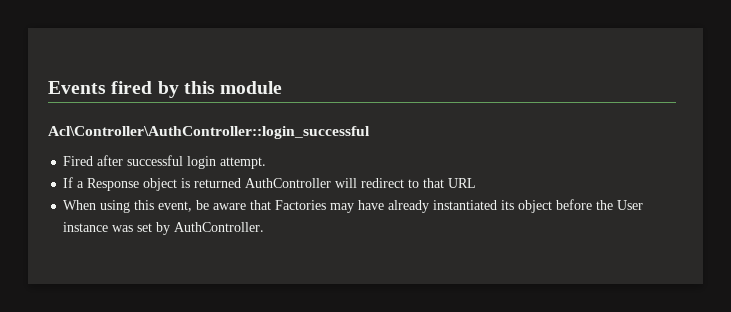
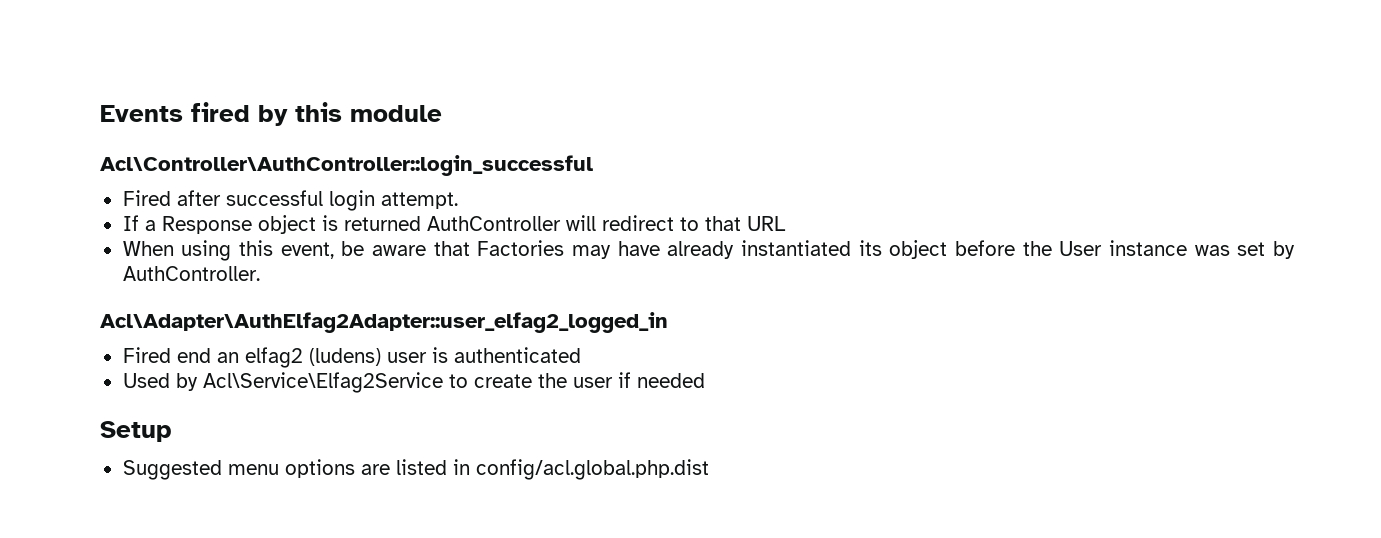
(265, 227) none -> [100,312,668,333] [122,347,581,368] [122,372,705,393] [100,421,172,442] [122,459,709,480] // Acl\Adapter\AuthElfag2Adapter::user_elfag2_logged_in // Fired end an elfag2 (ludens) user is authenticated // Used by Acl\Service\Elfag2Service to create the user if needed // Setup // Suggested menu options are listed in config/acl.global.php.dist

